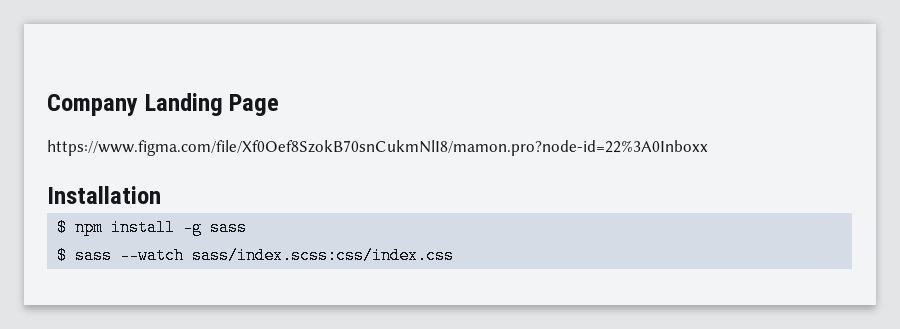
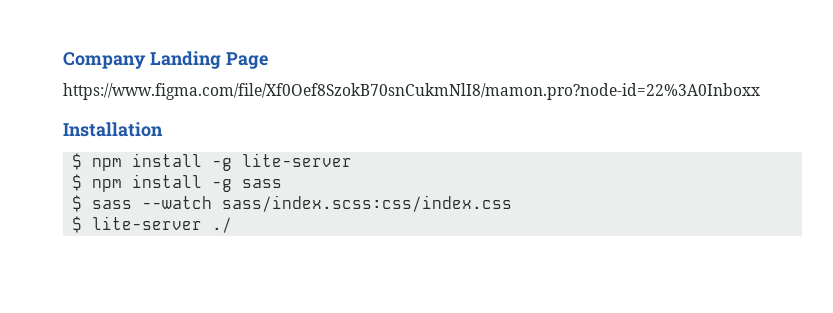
(161, 195) none -> [72,153,353,171] // $ npm install -g lite-server
(455, 255) none -> [72,216,233,233] // $ lite-server ./

